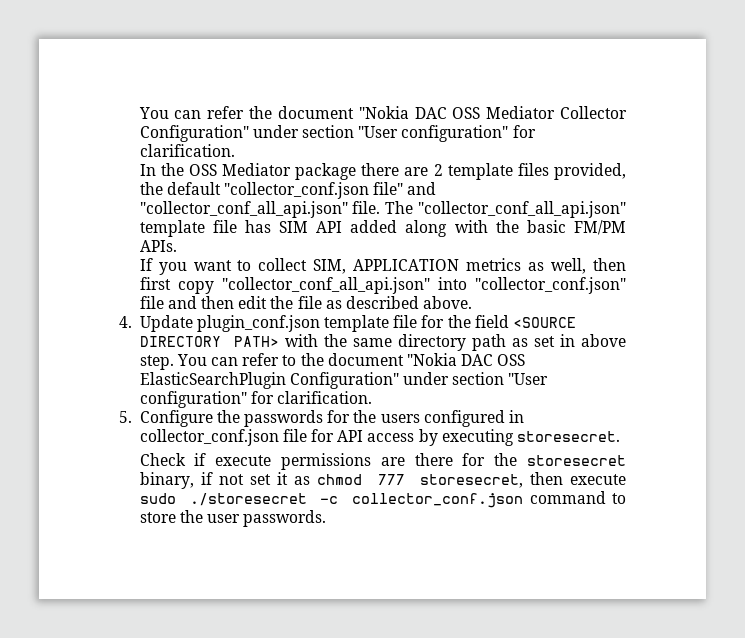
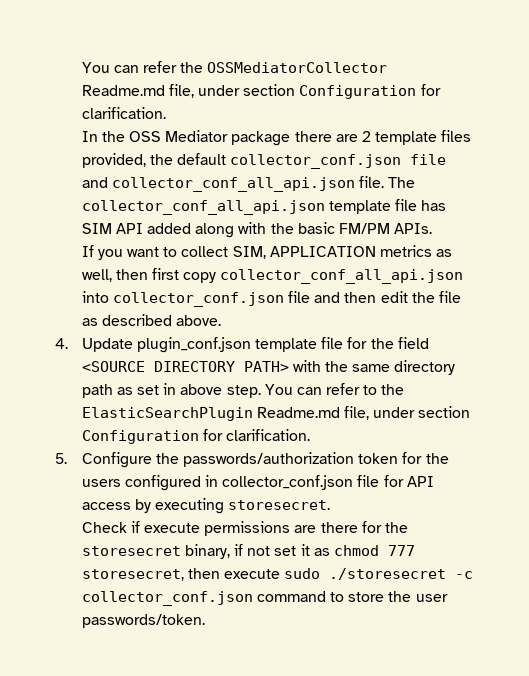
[277,106,627,119] [139,125,509,142] document "Nokia DAC OSS Mediator Collector Configuration" under section "User configuration" -> [207,62,388,73] [81,84,417,99] OSSMediatorCollector Readme.md file, under section Configuration
[224,182,437,199] [139,201,348,218] "collector_conf.json file" and "collector_conf_all_api.json" -> [230,154,447,169] [81,177,355,192] collector_conf.json file and collector_conf_all_api.json
[418,201,626,218] "collector_conf_all_api.json" -> [81,200,325,215] collector_conf_all_api.json
[221,277,626,294] "collector_conf_all_api.json" into "collector_conf.json" -> [220,269,464,284] [81,291,284,307] collector_conf_all_api.json into collector_conf.json
[327,353,526,366] [139,372,549,389] [139,391,247,408] document "Nokia DAC OSS ElasticSearchPlugin Configuration" under section "User configuration" -> [81,406,471,421] [81,430,199,444] ElasticSearchPlugin Readme.md file, under section Configuration
[244,410,324,427] passwords -> [182,452,399,467] passwords/authorization token
[243,510,327,527] passwords. -> [81,614,205,628] passwords/token.

